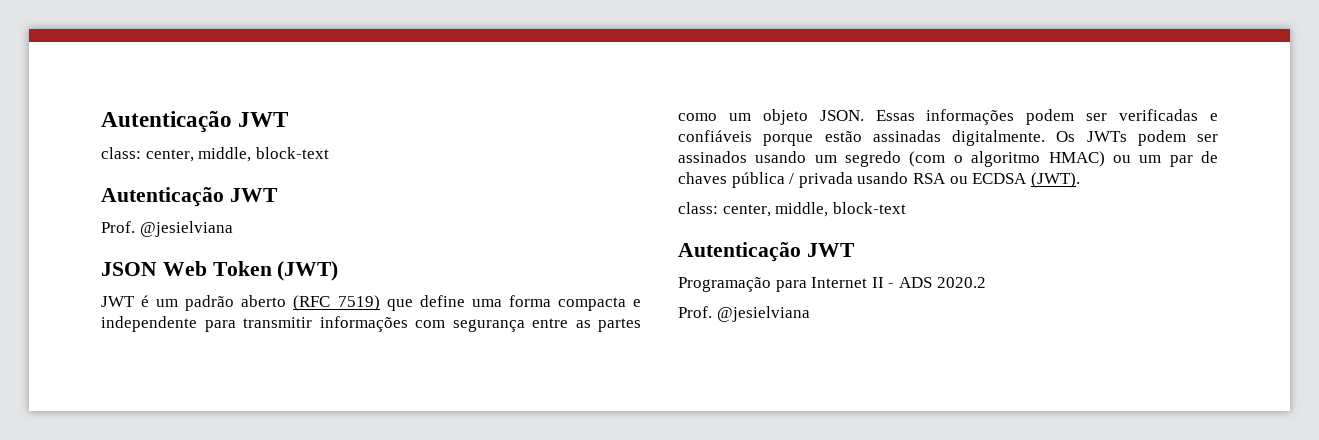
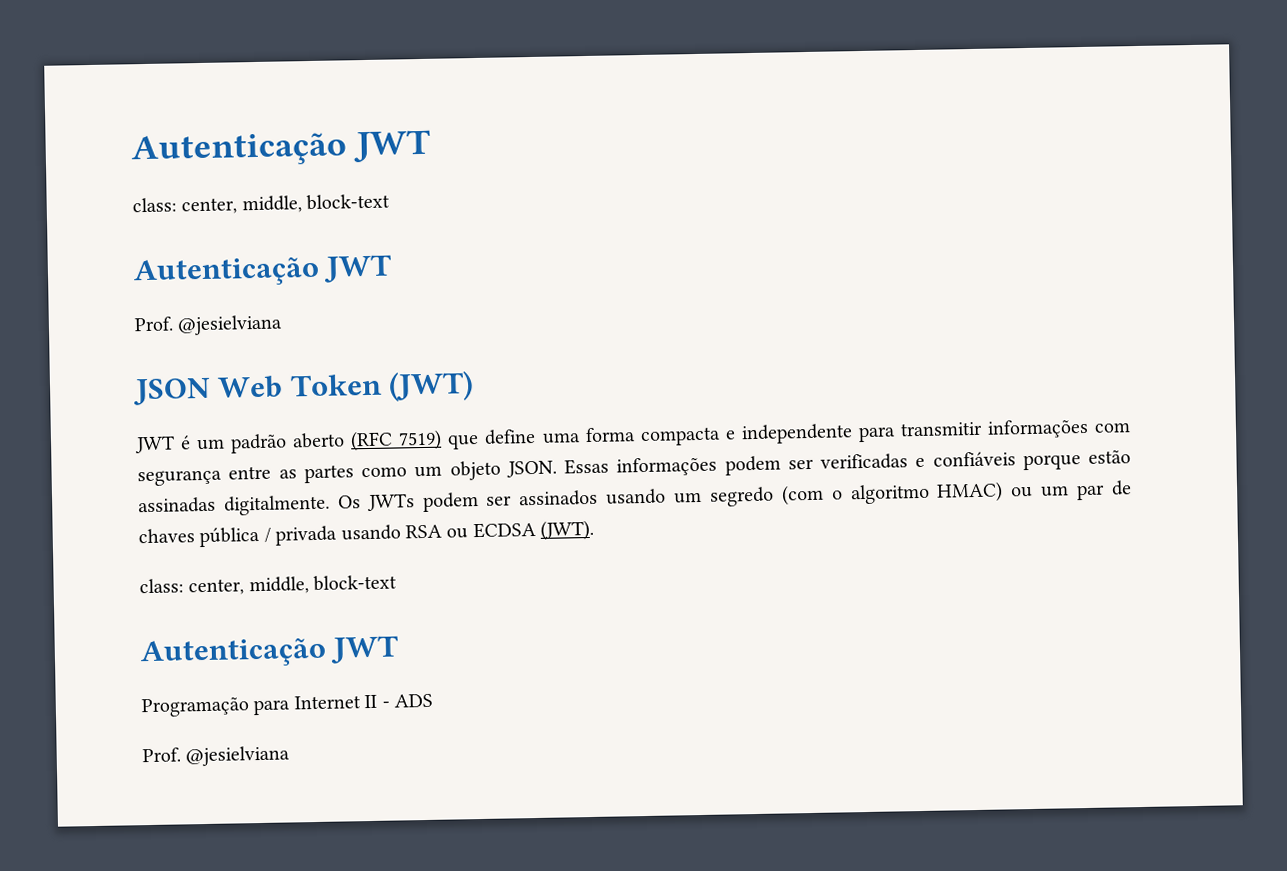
[936,277,986,288] 2020.2 -> (433, 700) none

